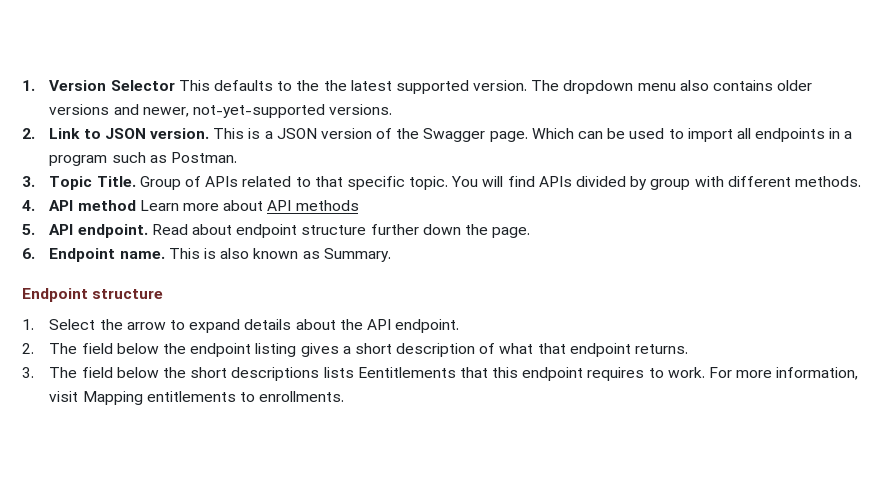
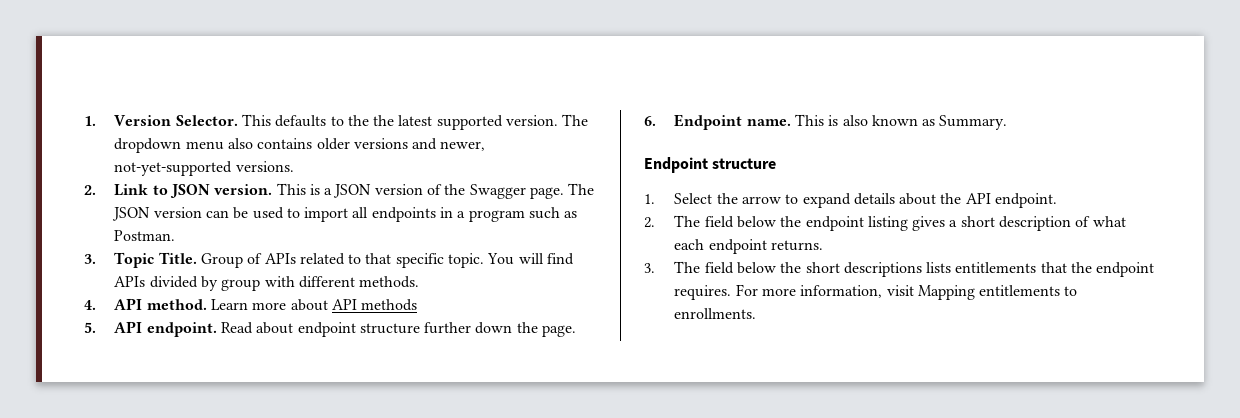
[110,80,175,91] Selector -> [175,115,238,126] Selector.
[531,128,574,139] Which -> [568,183,595,195] [112,207,202,221] The JSON version
[77,200,136,211] method -> [146,299,207,310] method.
[537,343,566,354] that -> [674,239,705,250] each
[357,367,705,381] Eentitlements that this endpoint requires to work. -> [955,262,1155,277] [674,285,732,300] entitlements that the endpoint requires.

